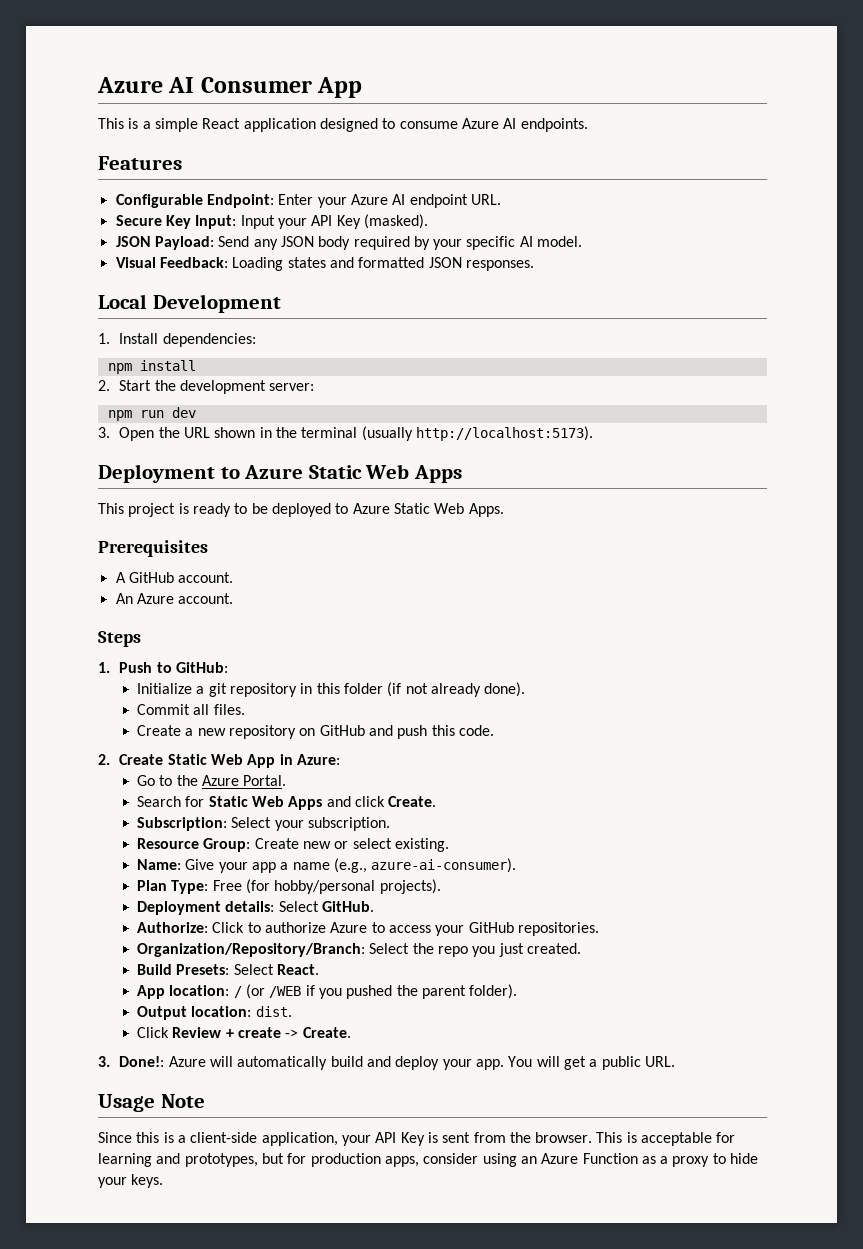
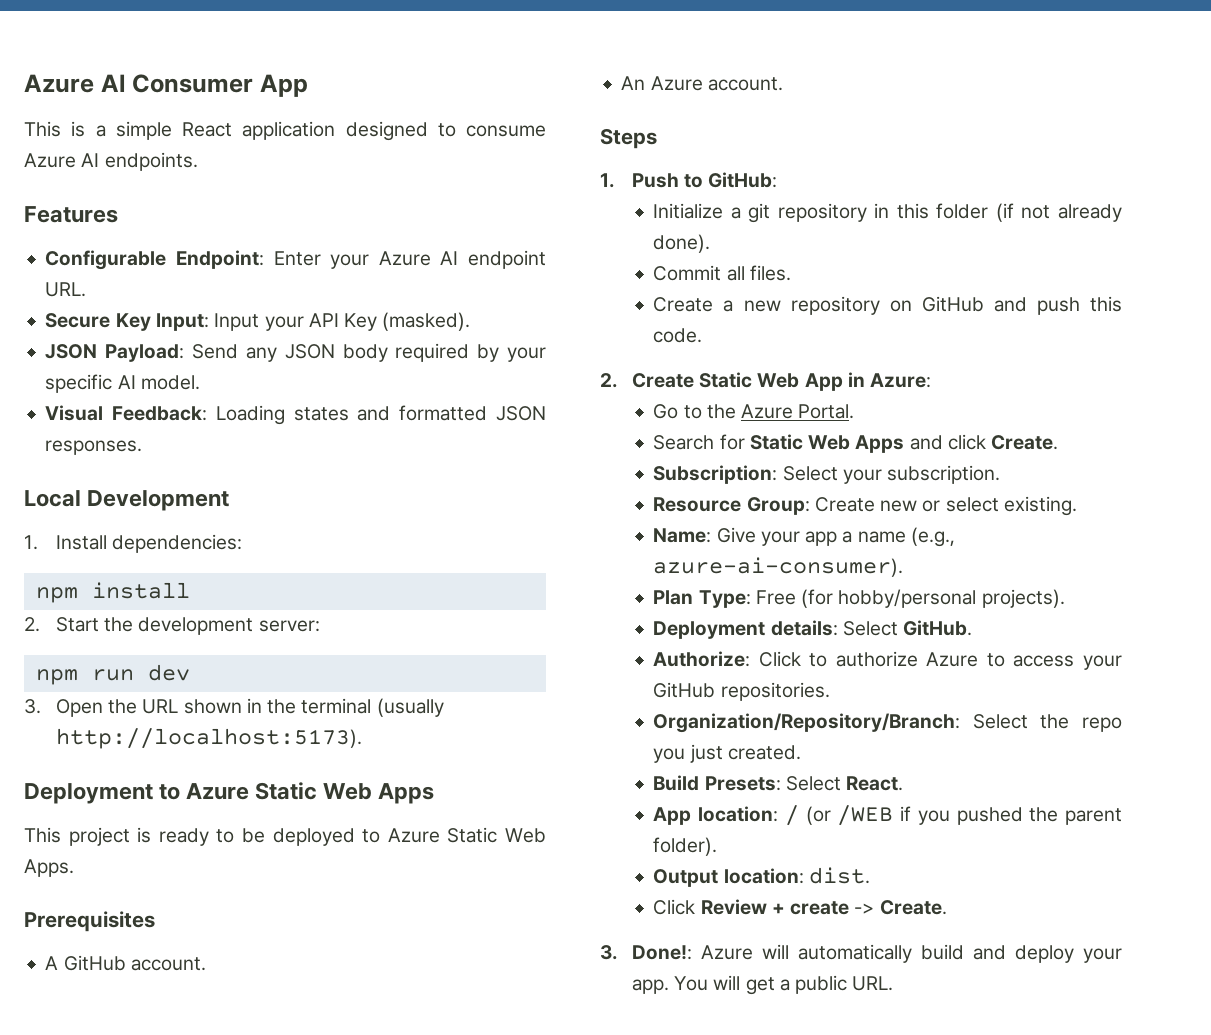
[98,1094,205,1112] [98,1132,736,1146] [98,1153,759,1167] [98,1174,164,1188] // Usage Note // Since this is a client-side application, your API Key is sent from the browser. This is acceptable for learning and prototypes, but for production apps, consider using an Azure Function as a proxy to hide your keys. -> (894, 983) none

